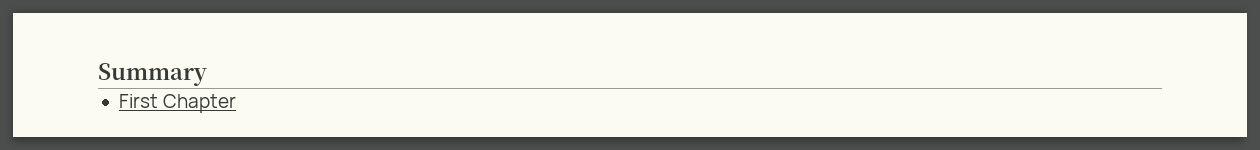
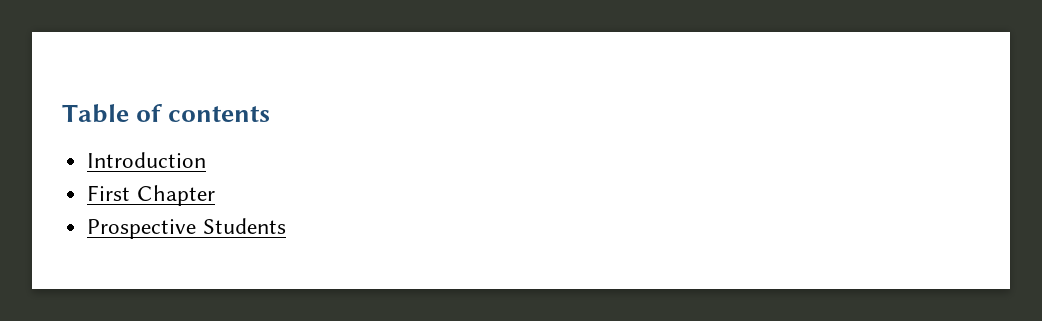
[98,63,207,86] Summary -> [62,104,271,123] [87,152,207,168] Table of contents // Introduction
(237, 103) none -> [87,218,286,239] // Prospective Students

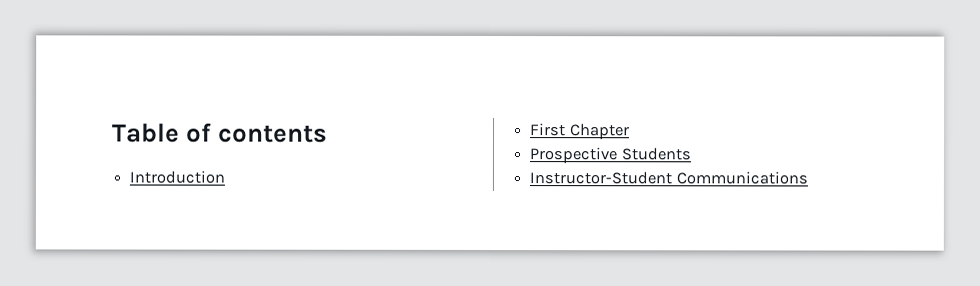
(286, 226) none -> [529,171,808,185] // Instructor-Student Communications

